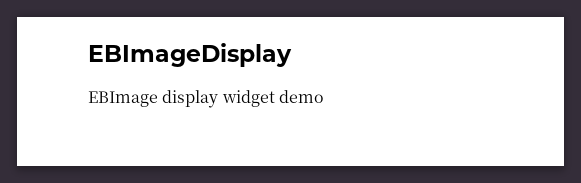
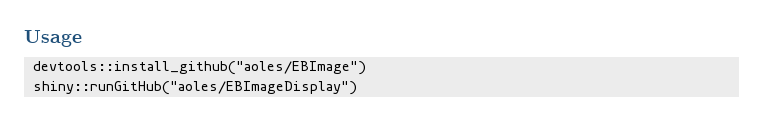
[88,43,292,67] [88,90,324,108] EBImageDisplay // EBImage display widget demo -> [24,30,82,47] [32,61,366,75] [32,81,357,95] Usage // devtools::install_github("aoles/EBImage") // shiny::runGitHub("aoles/EBImageDisplay")

